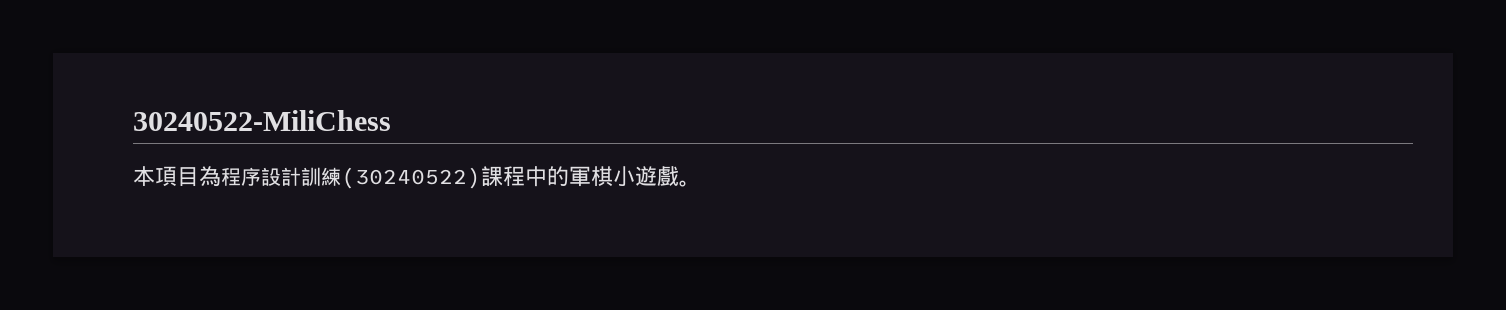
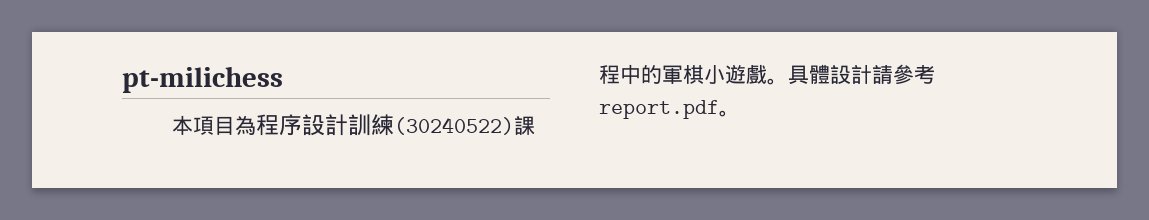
[133,110,391,131] 30240522-MiliChess -> [122,66,283,93] pt-milichess
(701, 183) none -> [788,64,935,85] [599,100,740,119] 具體設計請參考report.pdf。

